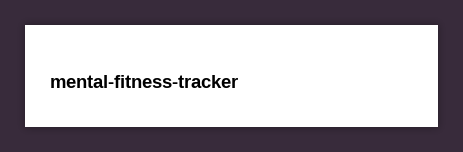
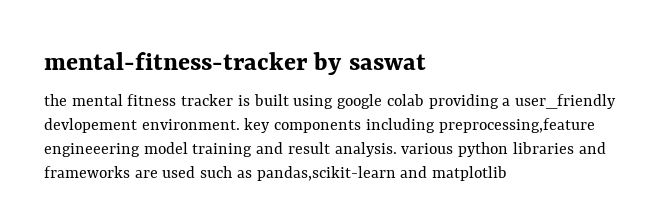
(238, 81) none -> [313,52,426,75] [44,94,616,109] [44,118,595,133] [44,142,606,157] [44,166,508,181] by saswat // the mental fitness tracker is built using google colab providing a user_friendly devlopement environment. key components including preprocessing,feature engineeering model training and result analysis. various python libraries and frameworks are used such as pandas,scikit-learn and matplotlib

